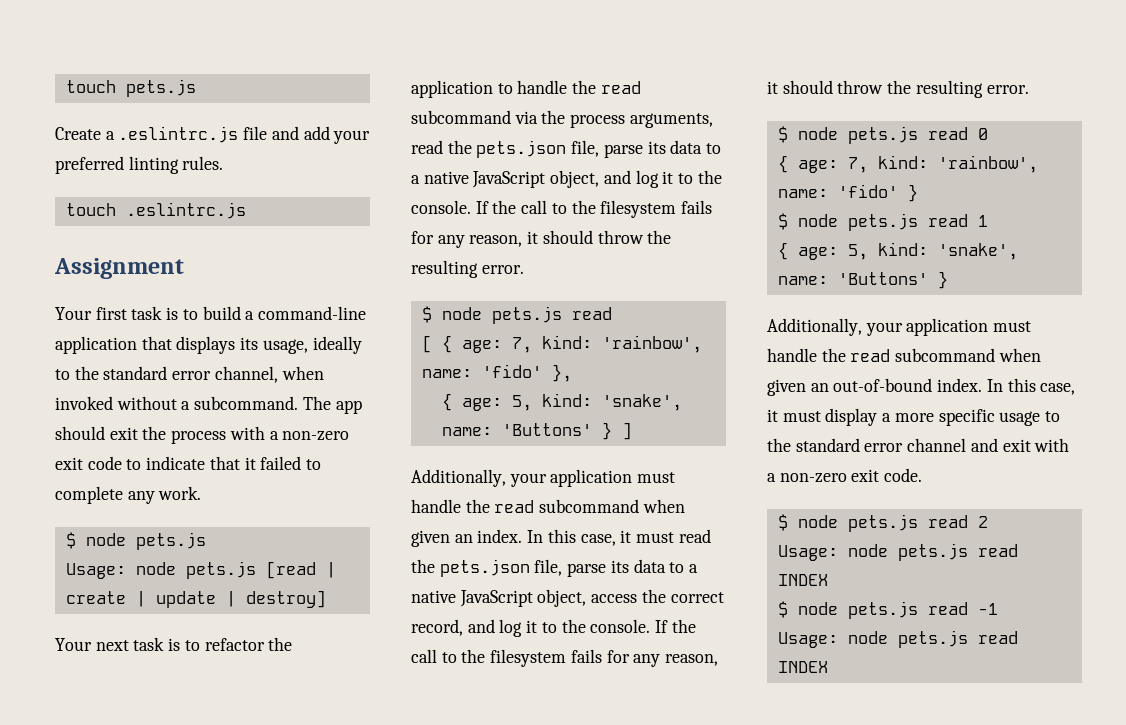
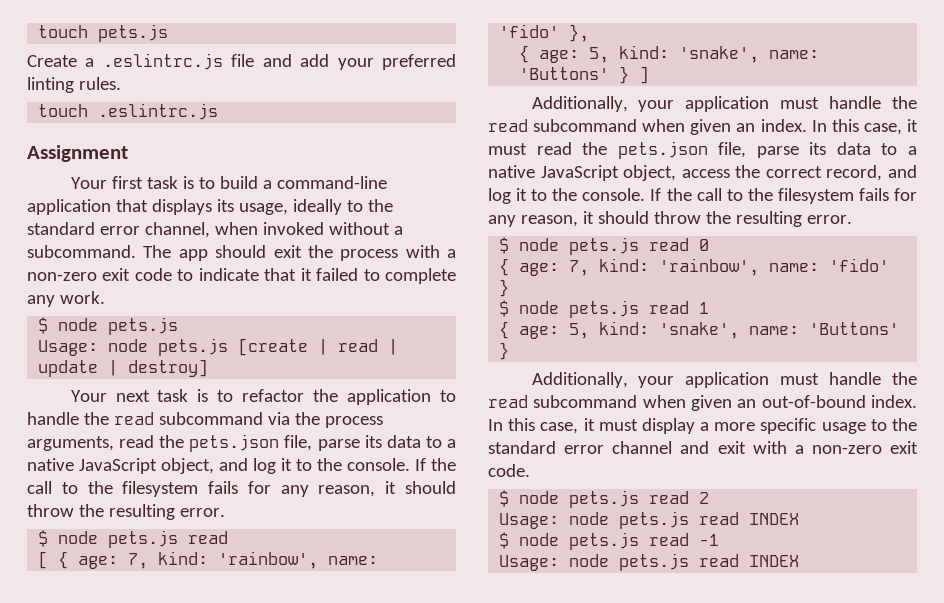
[265,561,336,579] [65,591,126,604] [read | create -> [238,338,379,356] [create | read

